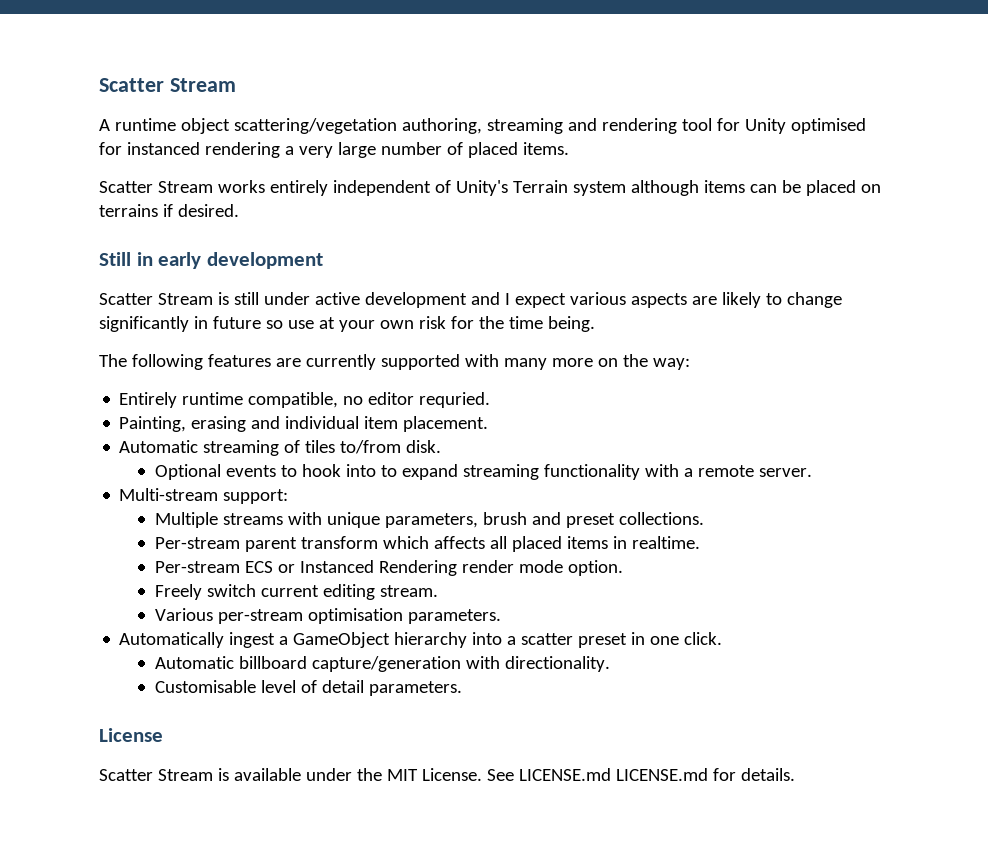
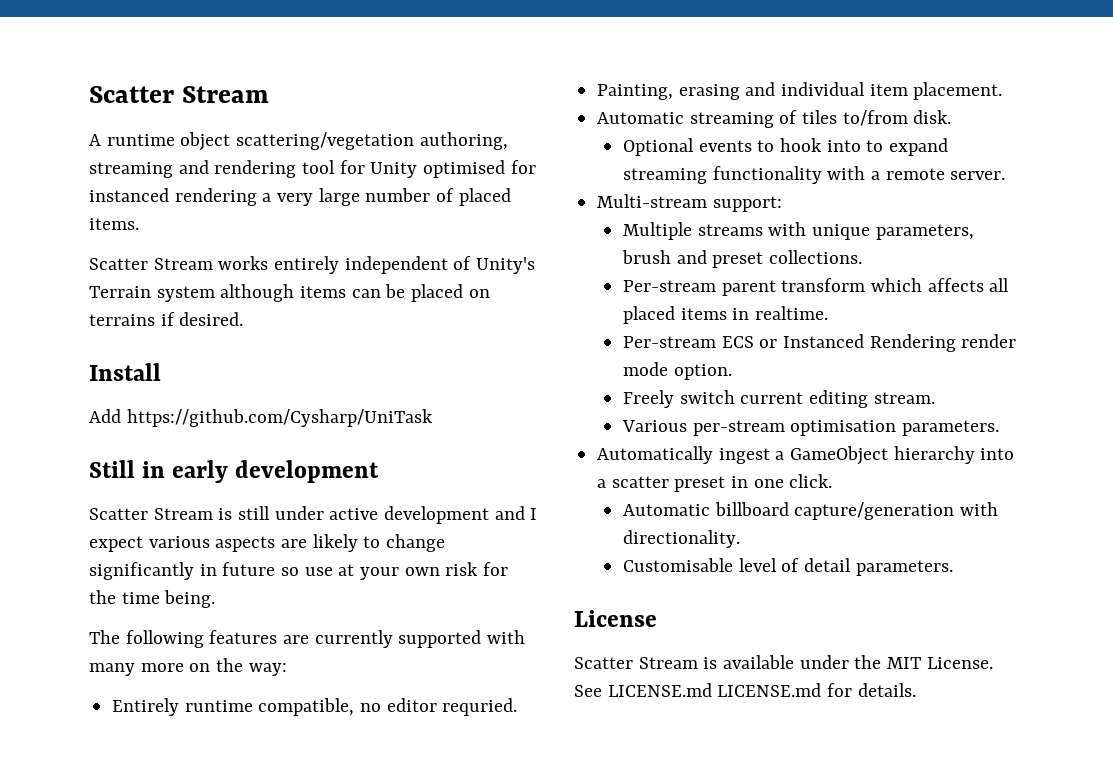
(239, 210) none -> [89,363,161,381] [89,409,433,427] // Install // Add https://github.com/Cysharp/UniTask

